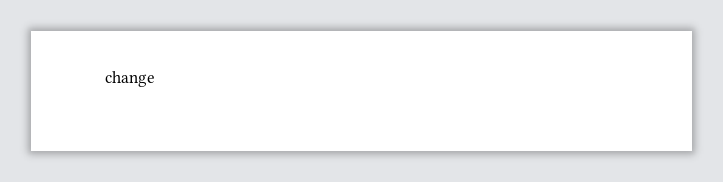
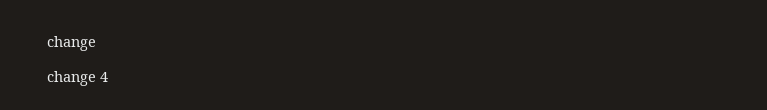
[105,71,155,87] change -> [47,36,96,51] [47,71,108,86] change // change 4

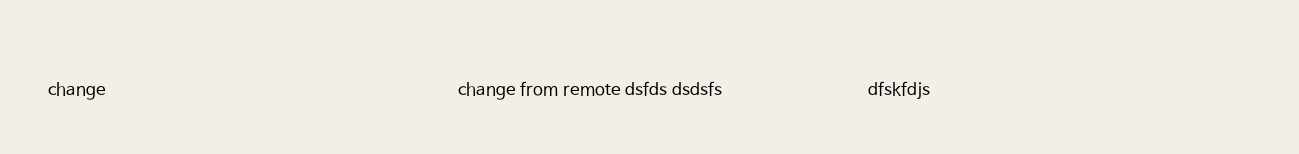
[100,72,108,82] 4 -> [520,81,722,96] [868,81,930,100] from remote dsfds dsdsfs // dfskfdjs

